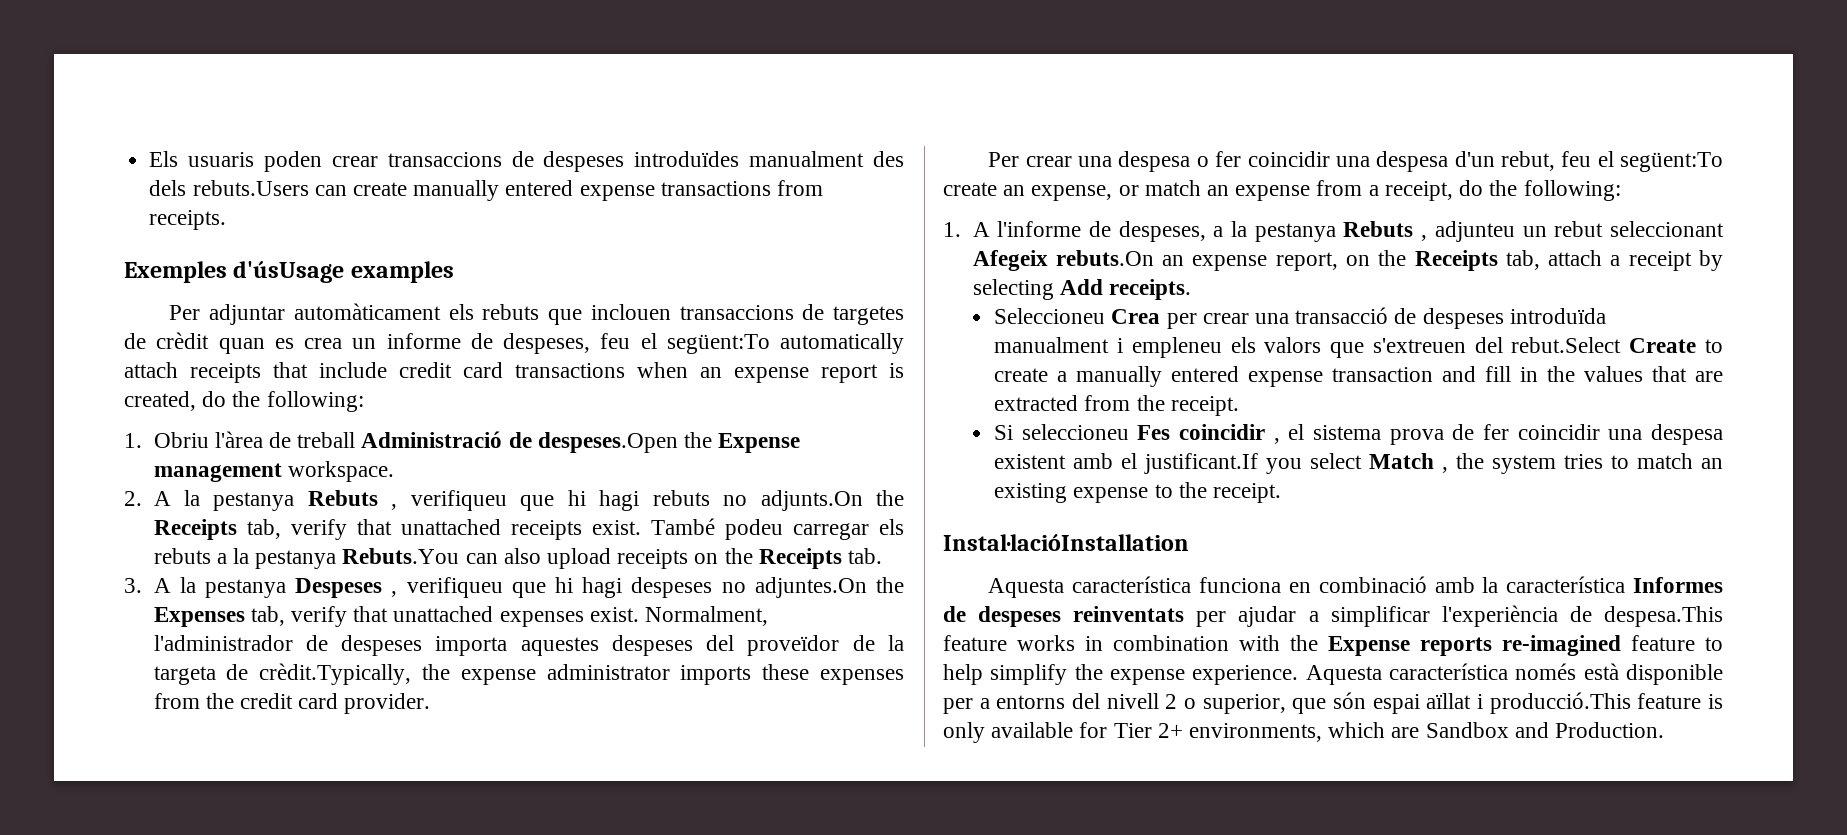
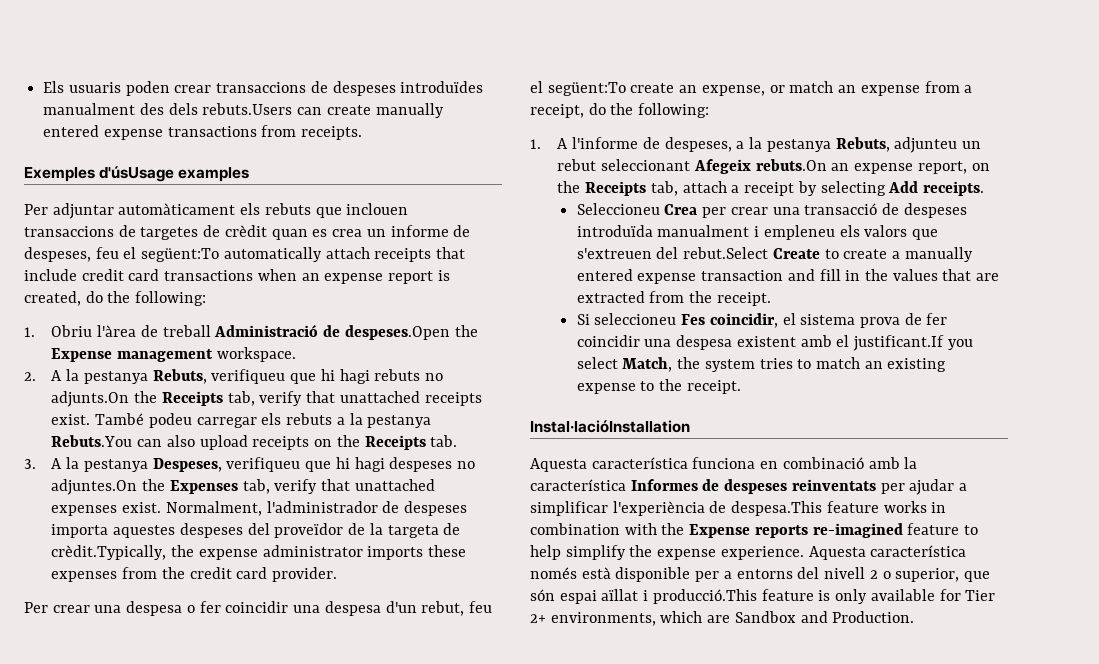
[307,490,398,510] Rebuts , -> [152,369,207,384] Rebuts,
[295,578,398,598] Despeses , -> [152,458,222,472] Despeses,
[1343,221,1428,241] Rebuts , -> [835,137,890,152] Rebuts,
[1179,424,1280,444] coincidir , -> [709,313,778,328] coincidir,
[1369,453,1449,473] Match , -> [622,357,673,372] Match,

